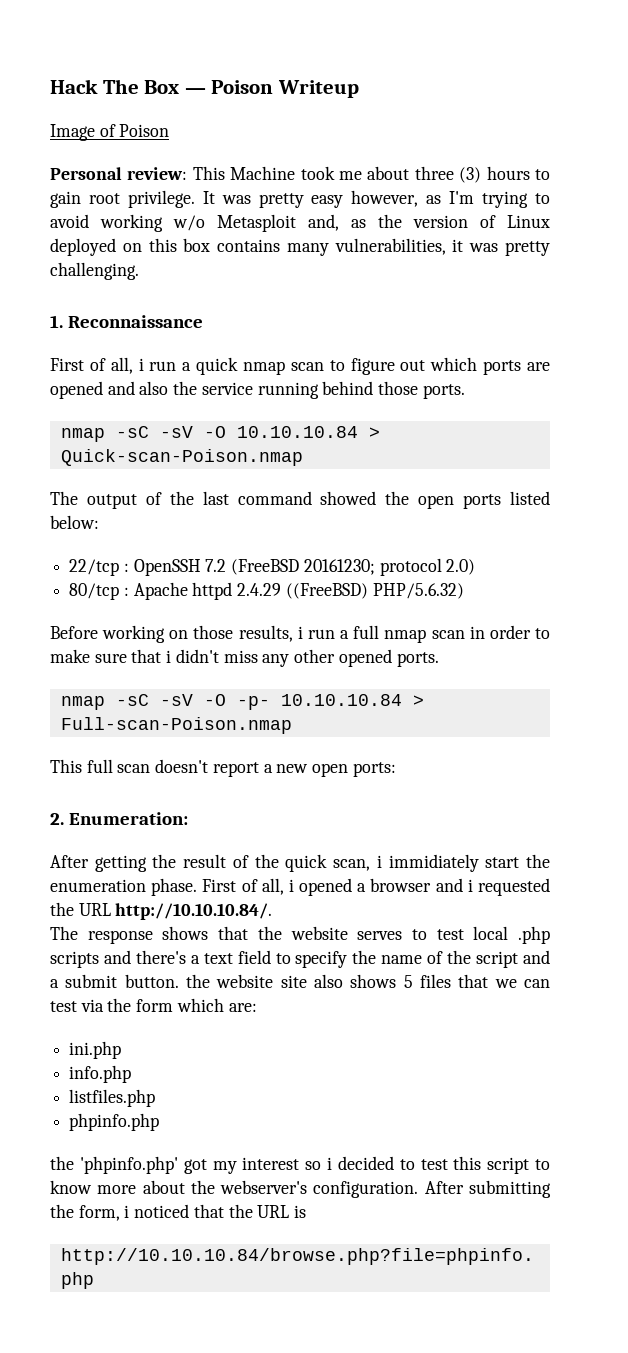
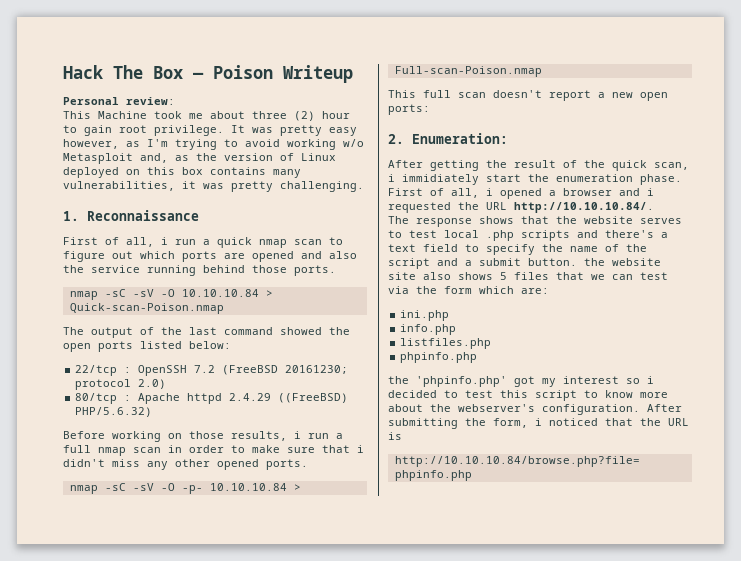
[50,124,170,141] // Image of Poison -> (353, 74) none
(188, 173) none -> (175, 101) //
[459,166,530,183] (3) hours -> [294,111,350,121] (2) hour

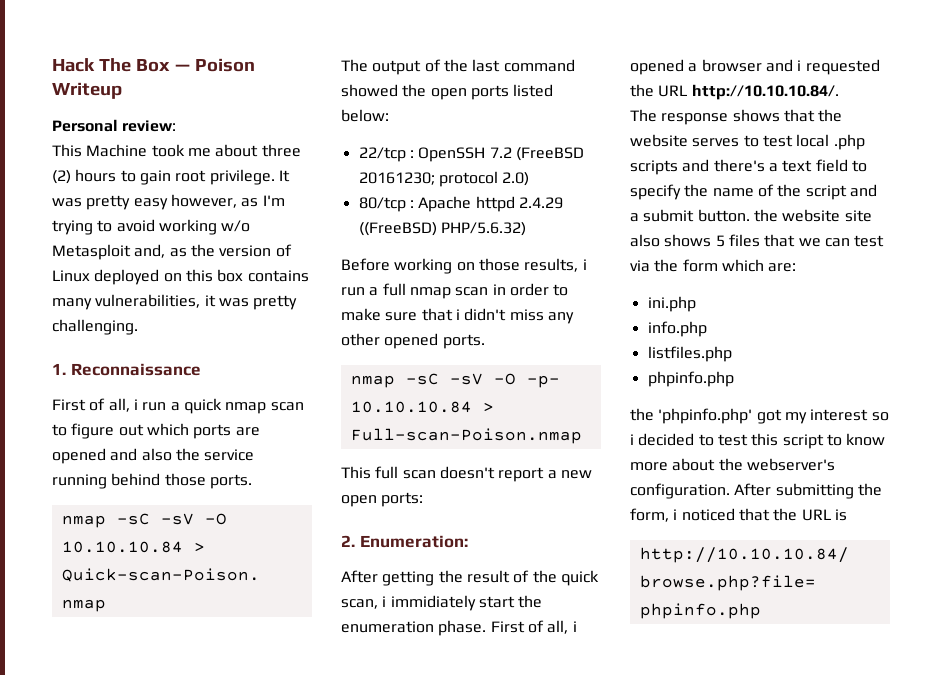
[322,111,350,119] hour -> [75,169,117,182] hours

